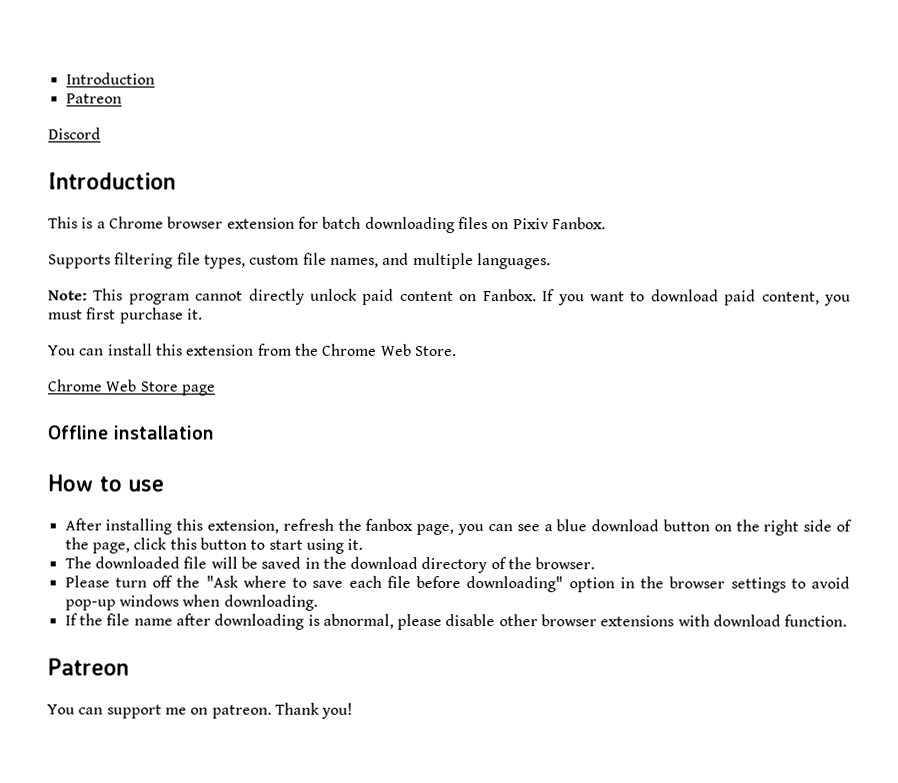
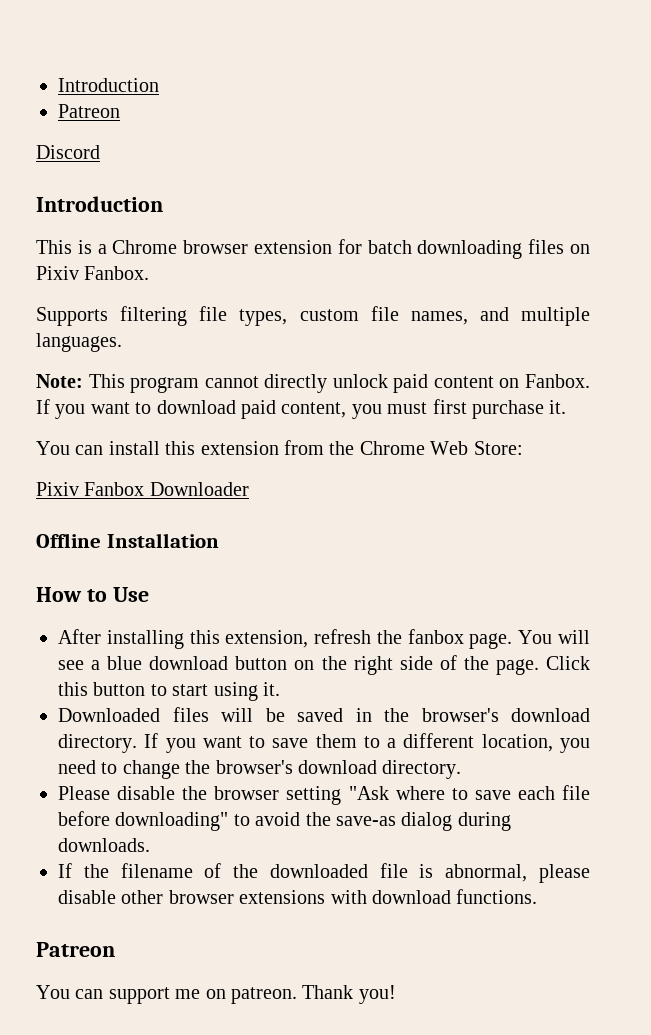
[414,345,457,357] [47,379,216,396] Store. // Chrome Web Store page -> [473,441,523,455] [36,482,249,496] Store: // Pixiv Fanbox Downloader
[113,425,214,440] installation -> [106,533,219,548] Installation
[128,479,164,492] use -> [112,587,149,602] Use
[416,523,513,536] page, you can -> [469,630,590,649] page. You will
[91,537,168,554] page, click -> [495,656,590,675] page. Click
[64,556,208,569] The downloaded file -> [58,707,209,722] Downloaded files
[350,556,596,574] [64,575,201,588] download directory of the browser. // Please turn off the -> [421,708,590,722] [58,733,590,753] [58,760,462,779] [58,786,342,805] browser's download directory. If you want to save them to a different location, you need to change the browser's download directory. // Please disable the browser setting
[568,576,850,593] [64,594,318,611] [64,613,305,630] option in the browser settings to avoid pop-up windows when downloading. // If the file name after downloading -> [233,812,511,831] [58,838,150,852] [58,863,408,878] to avoid the save-as dialog during downloads. // If the filename of the downloaded file
[784,614,848,627] function. -> [456,889,538,904] functions.

